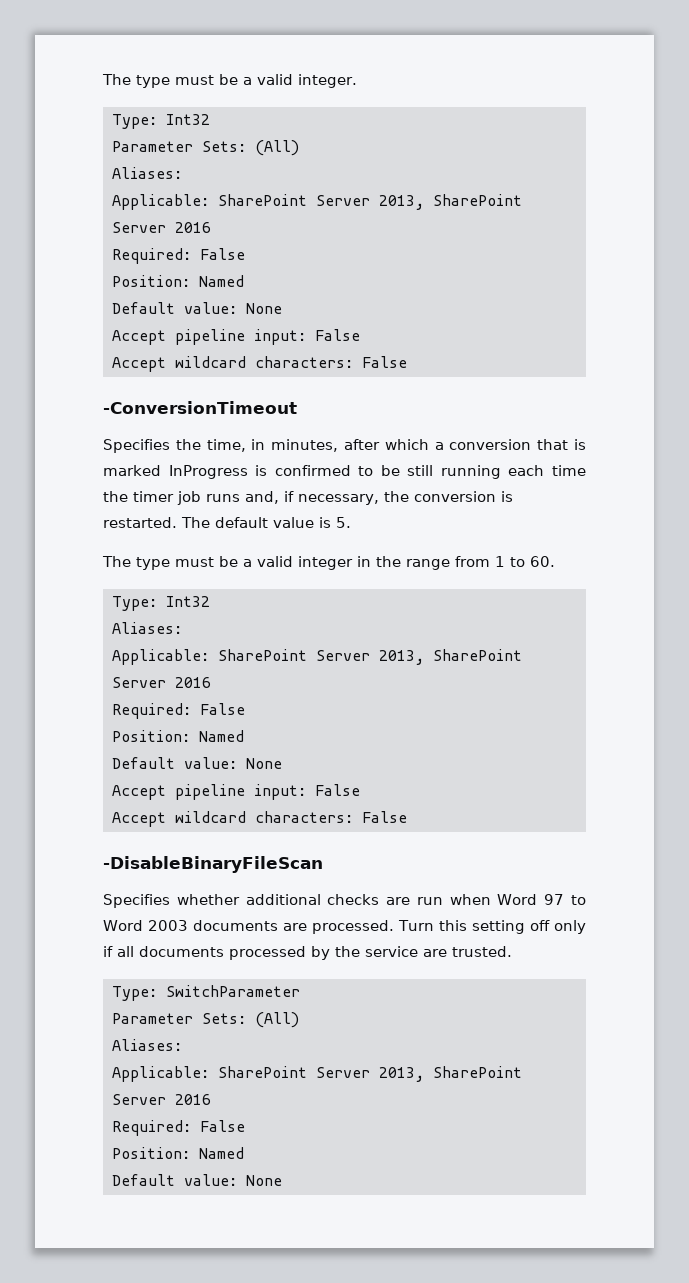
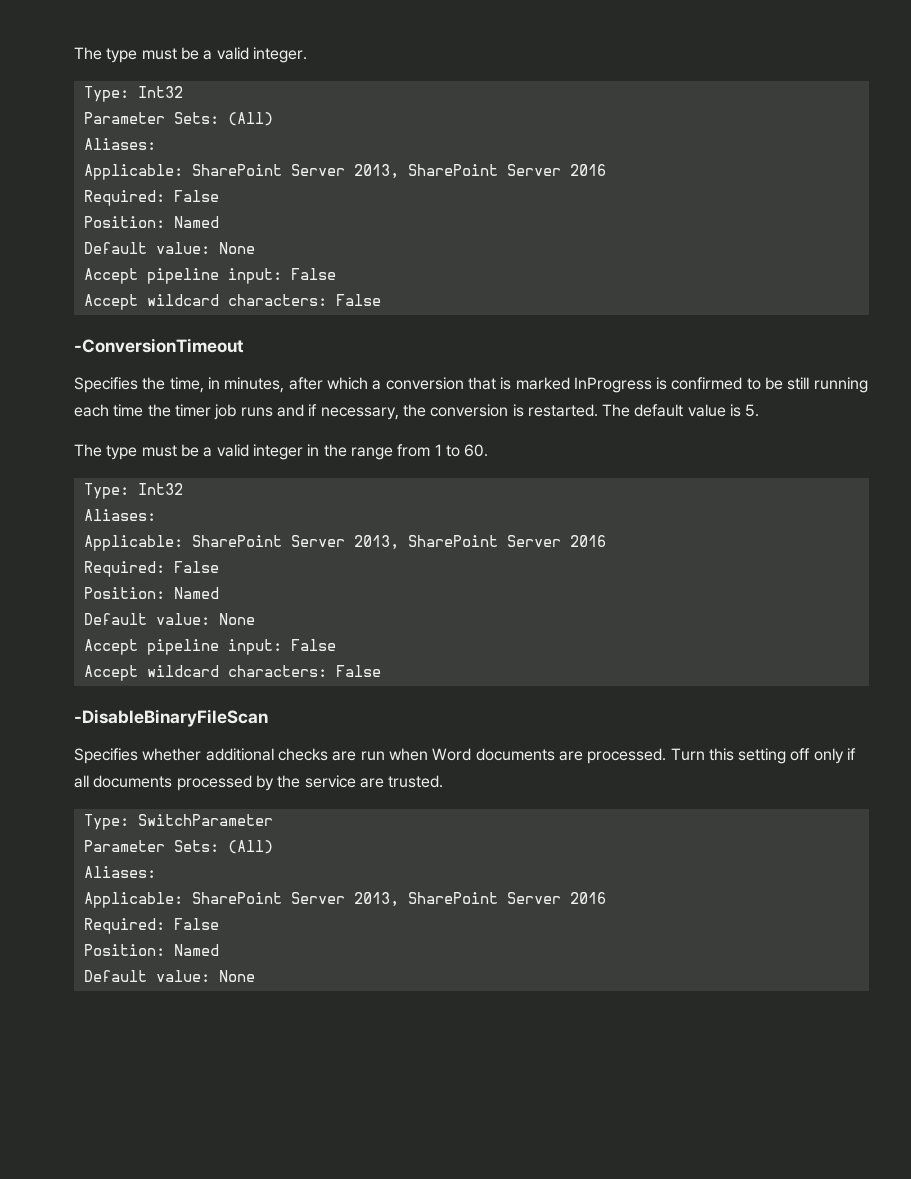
[245,491,279,504] and, -> [276,404,304,417] and
[544,894,587,905] [103,920,188,931] 97 to Word 2003 -> (472, 754) none

